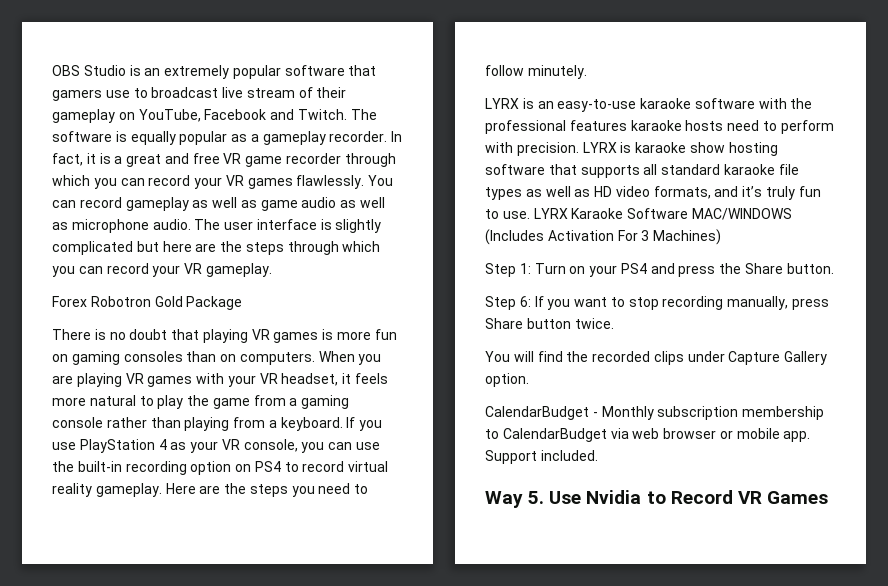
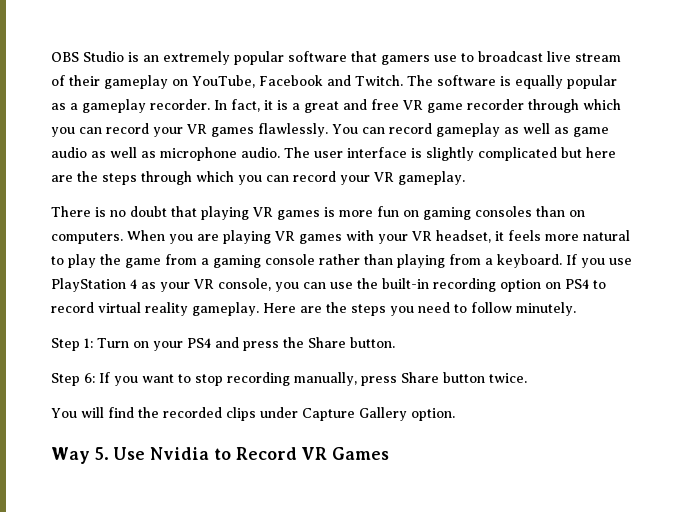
[52,296,243,310] // Forex Robotron Gold Package -> (465, 178) none
[485,98,813,112] [485,120,834,134] [485,142,778,156] [485,164,799,178] [485,186,821,200] [485,208,792,220] [485,229,722,245] // LYRX is an easy-to-use karaoke software with the professional features karaoke hosts need to perform with precision. LYRX is karaoke show hosting software that supports all standard karaoke file types as well as HD video formats, and it’s truly fun to use. LYRX Karaoke Software MAC/WINDOWS (Includes Activation For 3 Machines) -> (576, 309) none
[485,406,825,420] [485,428,811,442] [485,450,598,464] // CalendarBudget - Monthly subscription membership to CalendarBudget via web browser or mobile app. Support included. -> (455, 414) none

